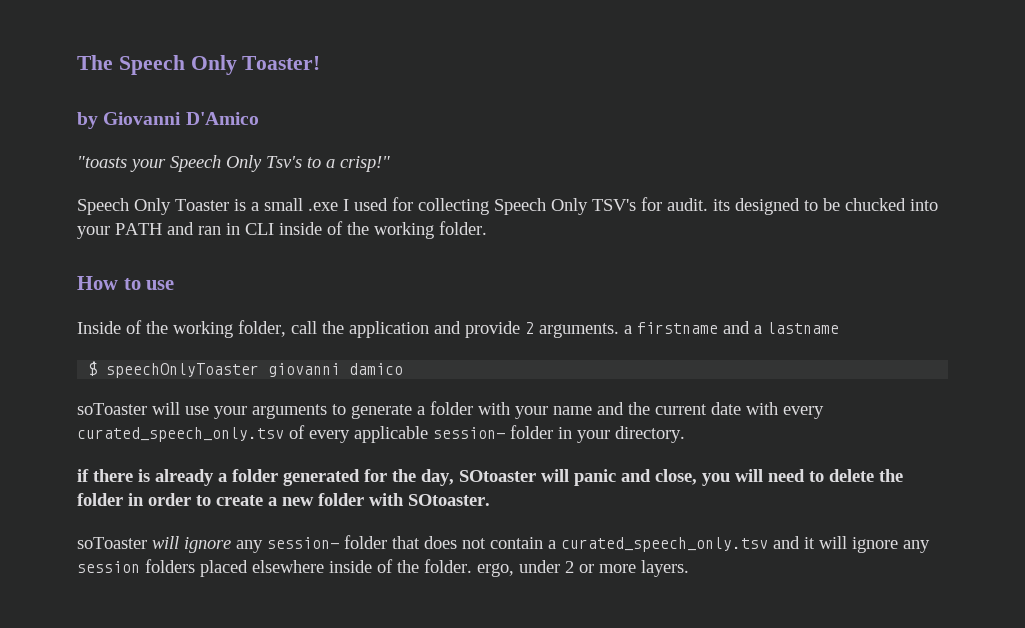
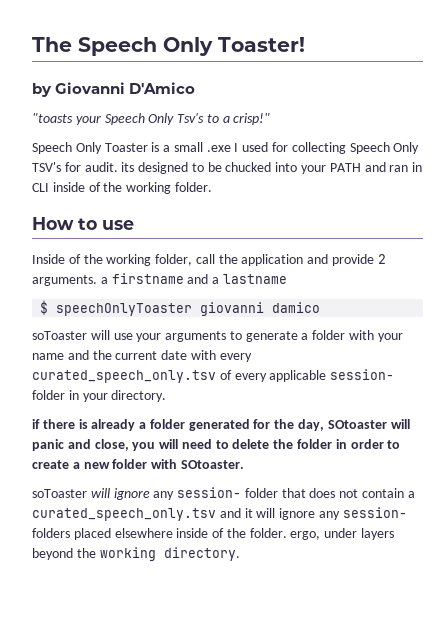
[77,561,140,573] session -> [342,507,407,518] session-
[565,560,689,577] 2 or more layers. -> [361,528,395,540] [32,547,240,561] layers beyond the working directory.

